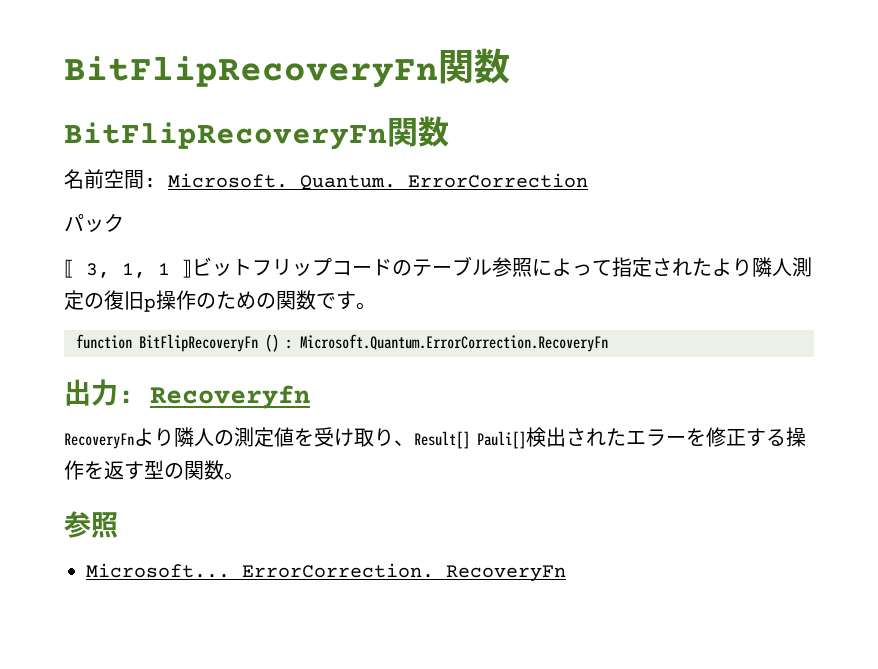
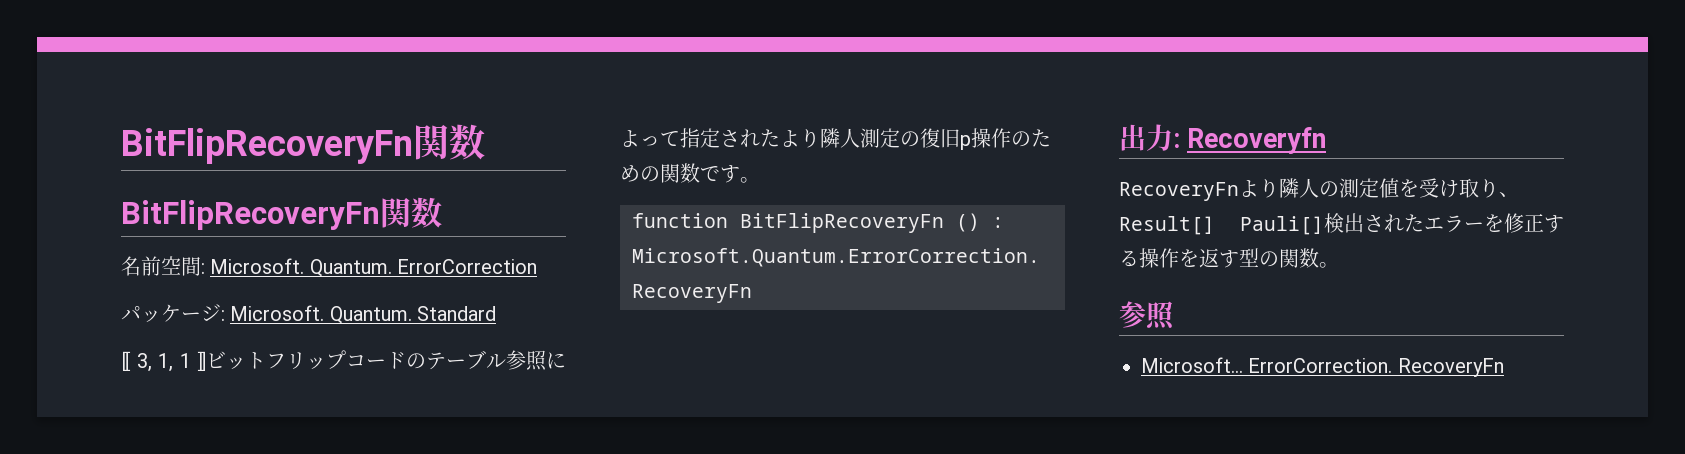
[104,213,124,232] ク -> [161,304,497,324] ケージ: Microsoft. Quantum. Standard

